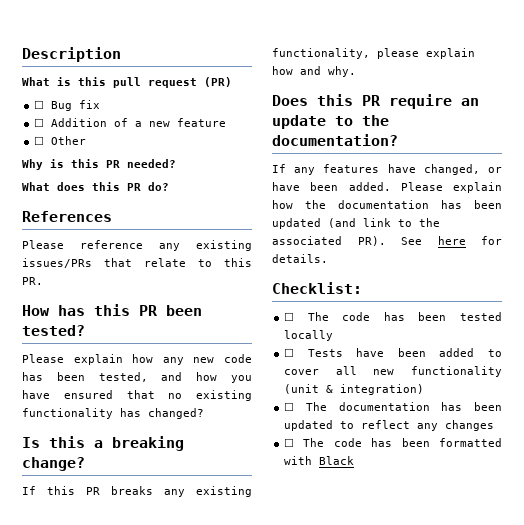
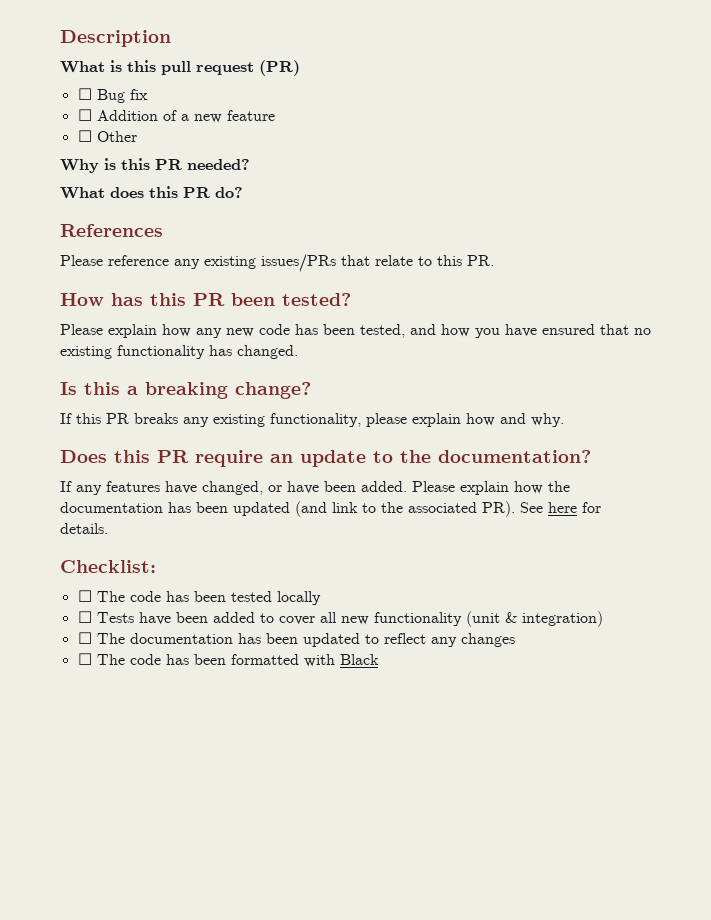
[148,408,204,419] changed? -> [237,345,298,359] changed.

